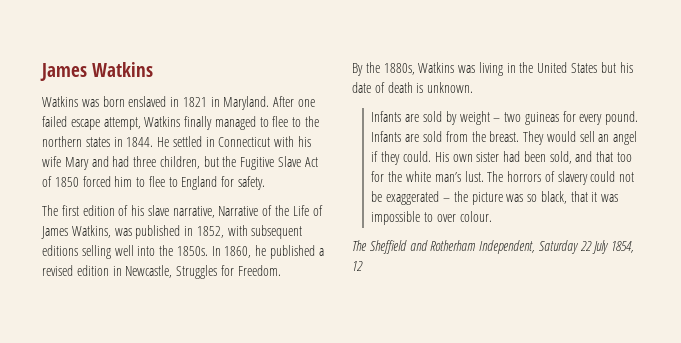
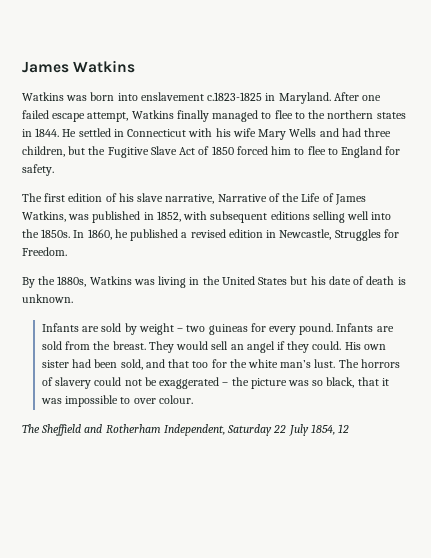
[128,96,207,107] enslaved in 1821 -> [117,92,263,101] into enslavement c.1823-1825
(89, 163) none -> [289,128,317,137] Wells

